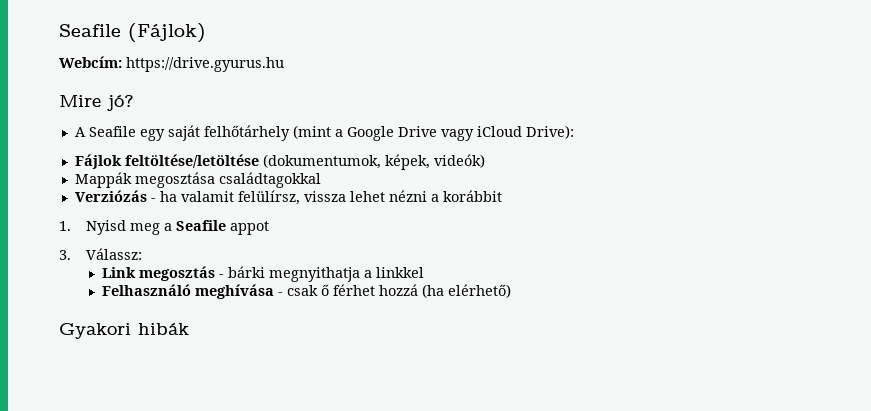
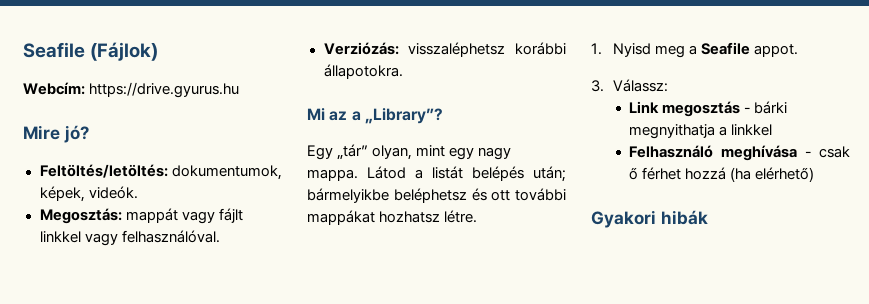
[74,125,574,141] [74,154,485,170] [74,172,321,188] [74,190,502,205] A Seafile egy saját felhőtárhely (mint a Google Drive vagy iCloud Drive): // Fájlok feltöltése/letöltése (dokumentumok, képek, videók) // Mappák megosztása családtagokkal // Verziózás - ha valamit felülírsz, vissza lehet nézni a korábbit -> [39,164,282,180] [39,186,138,202] [39,208,243,224] [39,230,220,246] [323,42,566,57] [323,64,403,79] [307,108,443,124] [307,144,512,160] [307,166,566,182] [307,188,566,203] [307,210,478,225] Feltöltés/letöltés: dokumentumok, képek, videók. // Megosztás: mappát vagy fájlt linkkel vagy felhasználóval. // Verziózás: visszaléphetsz korábbi állapotokra. // Mi az a „Library”? // Egy „tár” olyan, mint egy nagy mappa. Látod a listát belépés után; bármelyikbe beléphetsz és ott további mappákat hozhatsz létre.
[230,221,270,235] appot -> [753,44,798,57] appot.

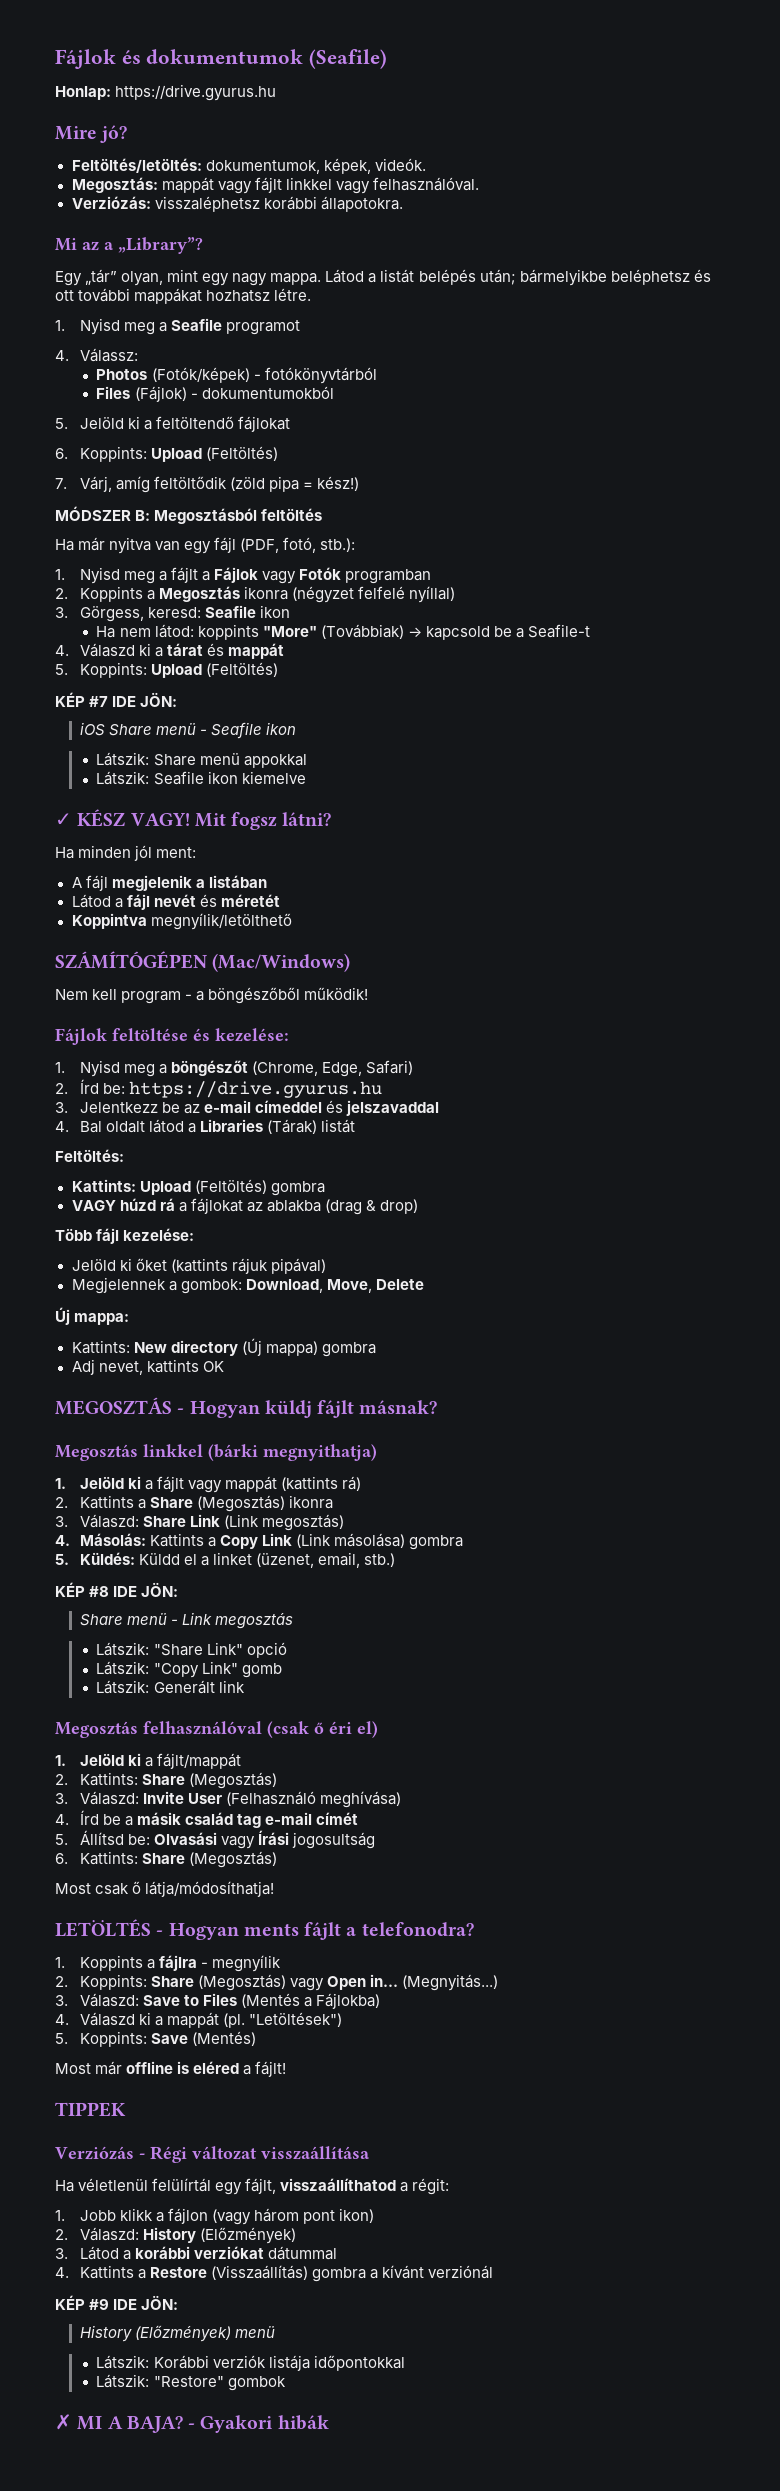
[23,42,159,61] [23,82,85,95] Seafile (Fájlok) // Webcím: -> [55,49,388,69] [55,86,111,100] Fájlok és dokumentumok (Seafile) // Honlap:
[753,44,798,57] [591,80,604,92] appot. // 3. -> [226,320,301,335] [55,350,69,361] programot // 4.
[629,101,788,117] [629,124,773,139] [629,145,850,161] [629,167,815,182] Link megosztás - bárki megnyithatja a linkkel // Felhasználó meghívása - csak ő férhet hozzá (ha elérhető) // -> [96,367,377,384] [96,386,334,402] [55,416,291,432] [55,446,279,462] [55,476,360,493] [55,506,323,524] [55,537,356,554] [55,567,432,584] [55,586,456,603] [55,605,291,622] [96,624,590,640] [55,643,285,659] [55,662,279,678] [55,692,178,707] [79,722,297,739] [96,752,307,768] [96,771,306,785] [55,809,332,830] [55,845,197,861] [71,875,267,891] [71,894,280,910] [71,913,292,930] [55,951,351,972] [55,987,369,1004] [55,1028,289,1045] [55,1060,414,1077] [55,1079,383,1098] [55,1100,440,1116] [55,1119,356,1134] [55,1149,124,1162] [71,1179,325,1196] [71,1198,418,1215] [55,1228,195,1244] [71,1258,326,1274] [71,1277,424,1294] [55,1307,130,1325] [71,1338,376,1357] [71,1359,224,1375] [55,1397,438,1418] [55,1444,377,1461] [55,1476,362,1493] [55,1495,334,1512] [55,1514,345,1531] [55,1533,464,1550] [55,1552,396,1568] [55,1582,179,1597] [79,1612,294,1629] [96,1642,287,1658] [96,1661,282,1678] [96,1680,245,1694] [55,1721,378,1738] [55,1753,242,1769] [55,1772,278,1789] [55,1791,402,1808] [55,1810,359,1828] [55,1830,376,1849] [55,1851,278,1868] [55,1881,275,1897] [55,1919,474,1940] [55,1955,282,1972] [55,1974,499,1991] [55,1993,381,2009] [55,2012,343,2028] [55,2031,257,2047] [55,2061,287,2077] [55,2102,126,2117] [55,2146,370,2163] [55,2178,450,2195] [55,2208,375,2225] [55,2227,297,2244] [55,2246,338,2260] [55,2265,494,2282] [55,2295,179,2310] [79,2325,276,2342] [96,2355,405,2371] [96,2374,286,2391] [55,2414,196,2433] Photos (Fotók/képek) - fotókönyvtárból // Files (Fájlok) - dokumentumokból // 5. Jelöld ki a feltöltendő fájlokat // 6. Koppints: Upload (Feltöltés) // 7. Várj, amíg feltöltődik (zöld pipa = kész!) // MÓDSZER B: Megosztásból feltöltés // Ha már nyitva van egy fájl (PDF, fotó, stb.): // 1. Nyisd meg a fájlt a Fájlok vagy Fotók programban // 2. Koppints a Megosztás ikonra (négyzet felfelé nyíllal) // 3. Görgess, keresd: Seafile ikon // Ha nem látod: koppints "More" (Továbbiak) → kapcsold be a Seafile-t // 4. Válaszd ki a tárat és mappát // 5. Koppints: Upload (Feltöltés) // KÉP #7 IDE JÖN: // iOS Share menü - Seafile ikon // Látszik: Share menü appokkal // Látszik: Seafile ikon kiemelve // ✓ KÉSZ VAGY! Mit fogsz látni? // Ha minden jól ment: // A fájl megjelenik a listában // Látod a fájl nevét és méretét // Koppintva megnyílik/letölthető // SZÁMÍTÓGÉPEN (Mac/Windows) // Nem kell program - a böngészőből működik! // Fájlok feltöltése és kezelése: // 1. Nyisd meg a böngészőt (Chrome, Edge, Safari) // 2. Írd be: https://drive.gyurus.hu // 3. Jelentkezz be az e-mail címeddel és jelszavaddal // 4. Bal oldalt látod a Libraries (Tárak) listát // Feltöltés: // Kattints: Upload (Feltöltés) gombra // VAGY húzd rá a fájlokat az ablakba (drag & drop) // Több fájl kezelése: // Jelöld ki őket (kattints rájuk pipával) // Megjelennek a gombok: Download, Move, Delete // Új mappa: // Kattints: New directory (Új mappa) gombra // Adj nevet, kattints OK // MEGOSZTÁS - Hogyan küldj fájlt másnak? // Megosztás linkkel (bárki megnyithatja) // 1. Jelöld ki a fájlt vagy mappát (kattints rá) // 2. Kattints a Share (Megosztás) ikonra // 3. Válaszd: Share Link (Link megosztás) // 4. Másolás: Kattints a Copy Link (Link másolása) gombra // 5. Küldés: Küldd el a linket (üzenet, email, stb.) // KÉP #8 IDE JÖN: // Share menü - Link megosztás // Látszik: "Share Link" opció // Látszik: "Copy Link" gomb // Látszik: Generált link // Megosztás felhasználóval (csak ő éri el) // 1. Jelöld ki a fájlt/mappát // 2. Kattints: Share (Megosztás) // 3. Válaszd: Invite User (Felhasználó meghívása) // 4. Írd be a másik család tag e-mail címét // 5. Állítsd be: Olvasási vagy Írási jogosultság // 6. Kattints: Share (Megosztás) // Most csak ő látja/módosíthatja! // LETÖLTÉS - Hogyan ments fájlt a telefonodra? // 1. Koppints a fájlra - megnyílik // 2. Koppints: Share (Megosztás) vagy Open in... (Megnyitás...) // 3. Válaszd: Save to Files (Mentés a Fájlokba) // 4. Válaszd ki a mappát (pl. "Letöltések") // 5. Koppints: Save (Mentés) // Most már offline is eléred a fájlt! // TIPPEK // Verziózás - Régi változat visszaállítása // Ha véletlenül felülírtál egy fájlt, visszaállíthatod a régit: // 1. Jobb klikk a fájlon (vagy három pont ikon) // 2. Válaszd: History (Előzmények) // 3. Látod a korábbi verziókat dátummal // 4. Kattints a Restore (Visszaállítás) gombra a kívánt verziónál // KÉP #9 IDE JÖN: // History (Előzmények) menü // Látszik: Korábbi verziók listája időpontokkal // Látszik: "Restore" gombok // ✗ MI A BAJA? -

